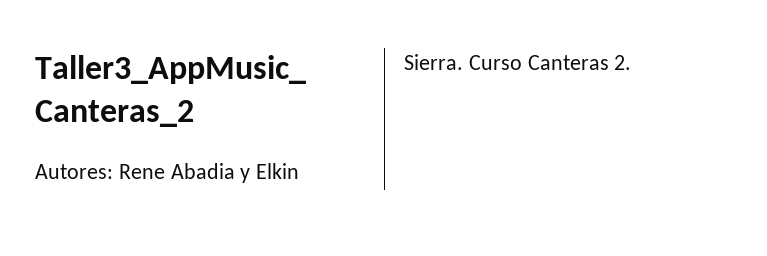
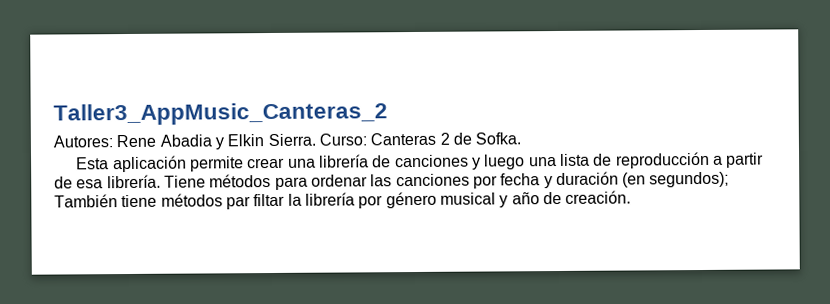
[468,55,632,70] Curso Canteras 2. -> [318,132,522,146] [76,151,765,173] [54,171,730,190] [54,190,632,210] Curso: Canteras 2 de Sofka. // Esta aplicación permite crear una librería de canciones y luego una lista de reproducción a partir de esa librería. Tiene métodos para ordenar las canciones por fecha y duración (en segundos); También tiene métodos par filtar la librería por género musical y año de creación.

